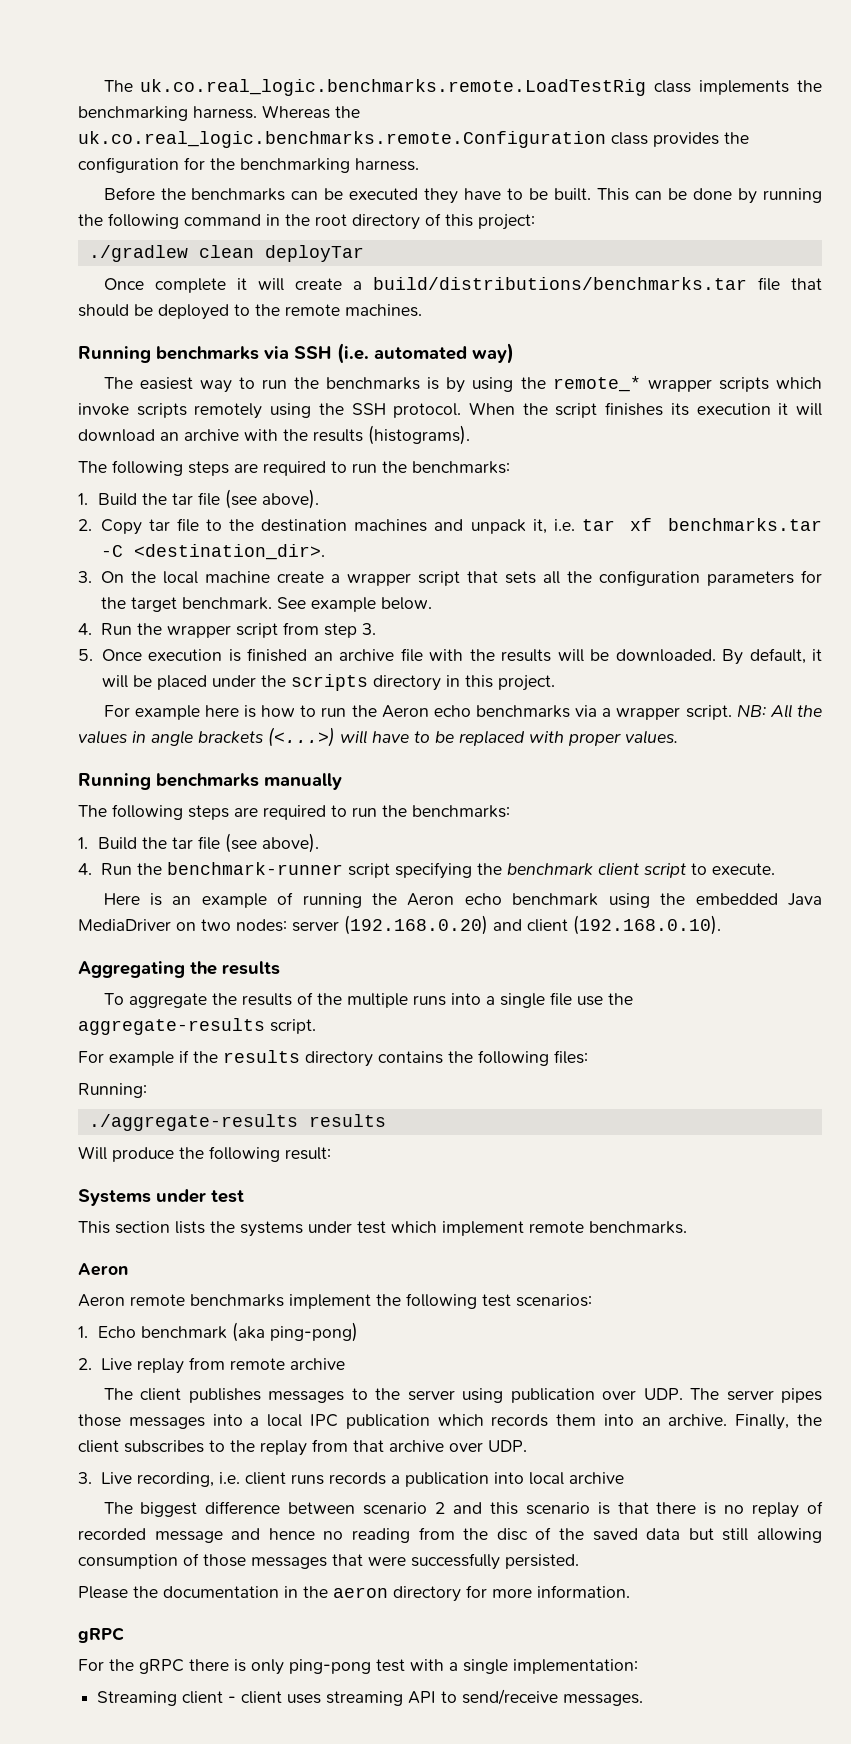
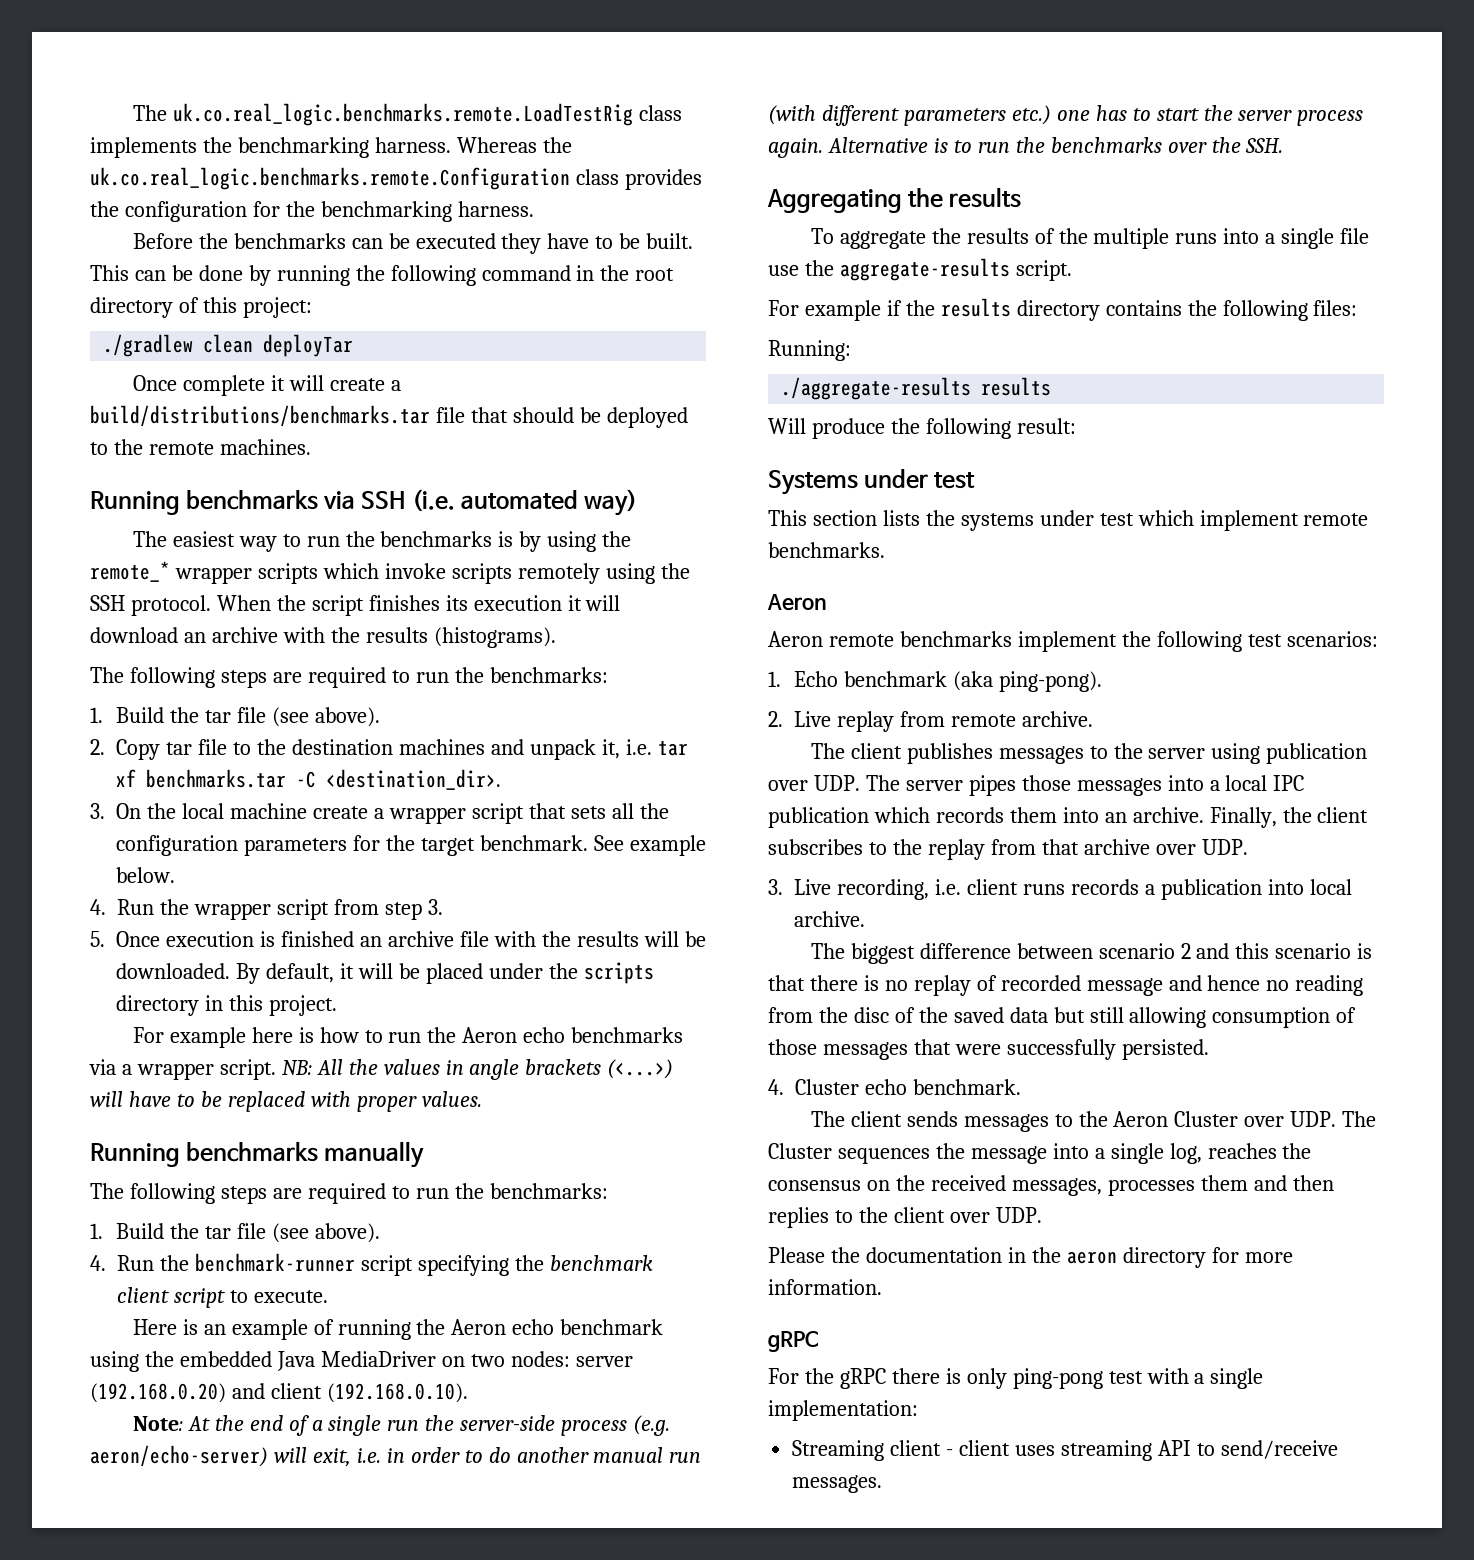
(721, 925) none -> [132,1415,671,1436] [90,1445,702,1467] [768,105,1364,126] [768,137,1284,158] // Note: At the end of a single run the server-side process (e.g. aeron/echo-server) will exit, i.e. in order to do another manual run (with different parameters etc.) one has to start the server process again. Alternative is to run the benchmarks over the SSH.
[270,1322,359,1342] ping-pong) -> [999,671,1103,692] ping-pong).
[289,1358,345,1370] archive -> [1021,711,1093,727] archive.
[568,1472,624,1484] archive -> [794,911,866,927] archive.
(579, 1561) none -> [768,1079,1021,1095] [810,1111,1377,1132] [768,1143,1312,1164] [768,1175,1334,1196] [768,1207,1042,1228] // 4. Cluster echo benchmark. // The client sends messages to the Aeron Cluster over UDP. The Cluster sequences the message into a single log, reaches the consensus on the received messages, processes them and then replies to the client over UDP.

